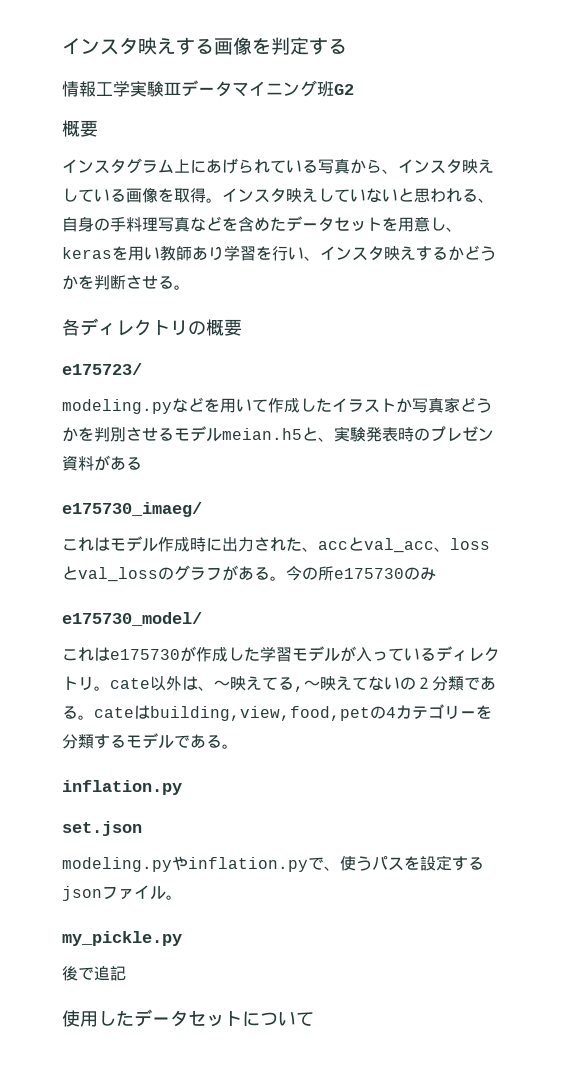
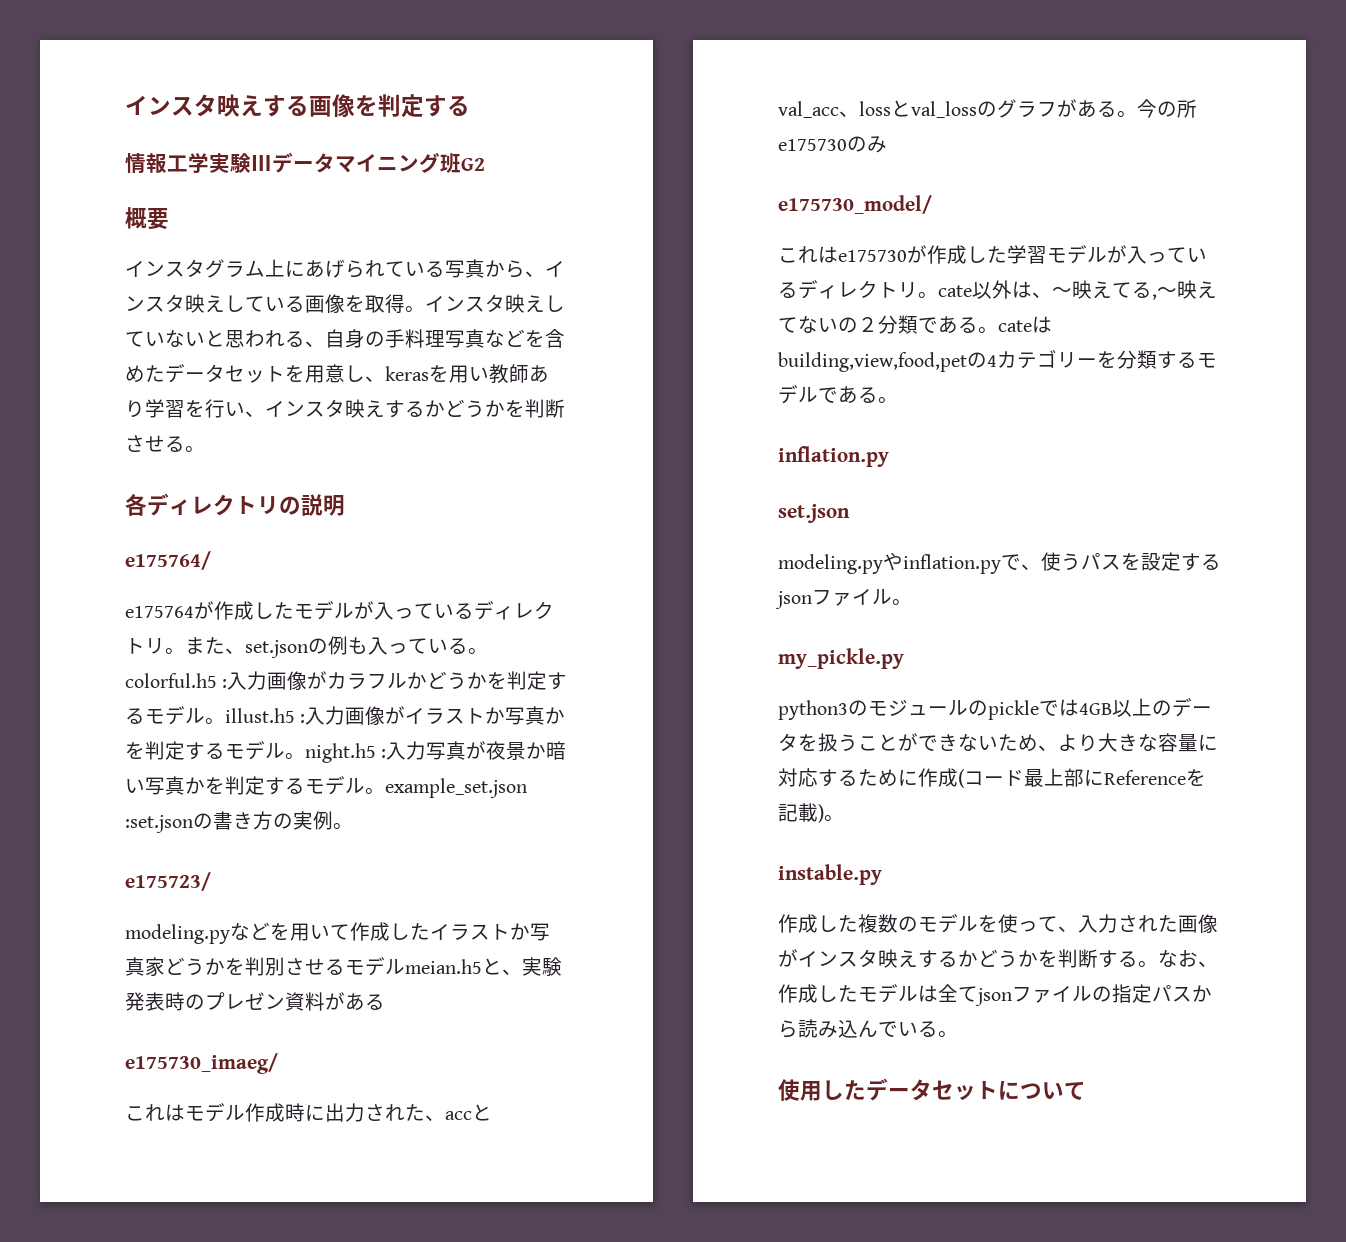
[206,319,242,336] 概要 -> [301,494,345,516] [125,551,211,570] [125,601,554,620] [125,636,488,658] [125,671,568,690] [125,706,566,725] [125,741,567,763] [125,776,527,798] [125,811,353,833] 説明 // e175764/ // e175764が作成したモデルが入っているディレクトリ。また、set.jsonの例も入っている。colorful.h5 :入力画像がカラフルかどうかを判定するモデル。illust.h5 :入力画像がイラストか写真かを判定するモデル。night.h5 :入力写真が夜景か暗い写真かを判定するモデル。example_set.json :set.jsonの書き方の実例。
[62,966,126,981] 後で追記 -> [778,698,1212,720] [778,733,1218,752] [778,768,1206,788] [778,803,844,823] [778,864,882,885] [778,914,1218,933] [778,949,1218,968] [778,984,1212,1006] [778,1019,958,1038] python3のモジュールのpickleでは4GB以上のデータを扱うことができないため、より大きな容量に対応するために作成(コード最上部にReferenceを記載)。 // instable.py // 作成した複数のモデルを使って、入力された画像がインスタ映えするかどうかを判断する。なお、作成したモデルは全てjsonファイルの指定パスから読み込んでいる。

